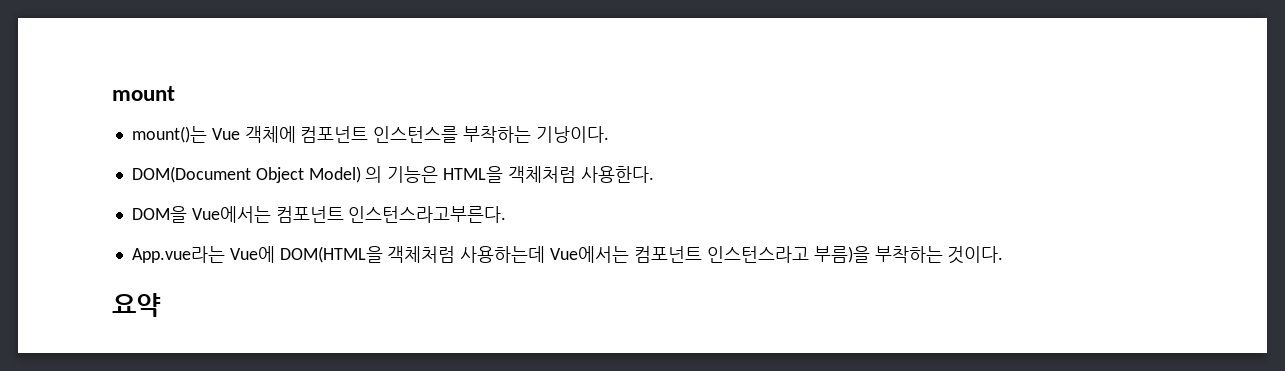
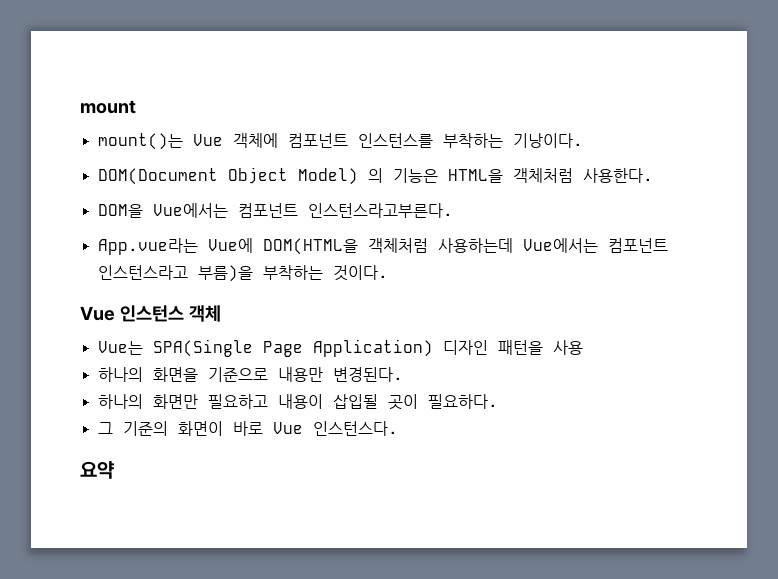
(1004, 255) none -> [80,305,221,322] [97,339,583,357] [97,367,403,382] [97,394,498,410] [97,421,398,436] // Vue 인스턴스 객체 // Vue는 SPA(Single Page Application) 디자인 패턴을 사용 // 하나의 화면을 기준으로 내용만 변경된다. // 하나의 화면만 필요하고 내용이 삽입될 곳이 필요하다. // 그 기준의 화면이 바로 Vue 인스턴스다.

